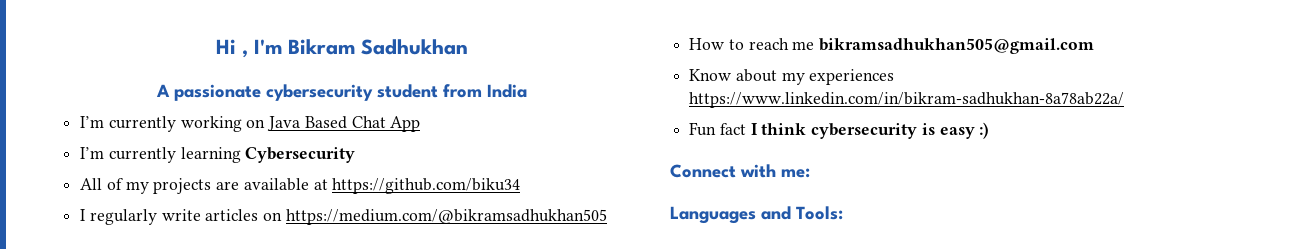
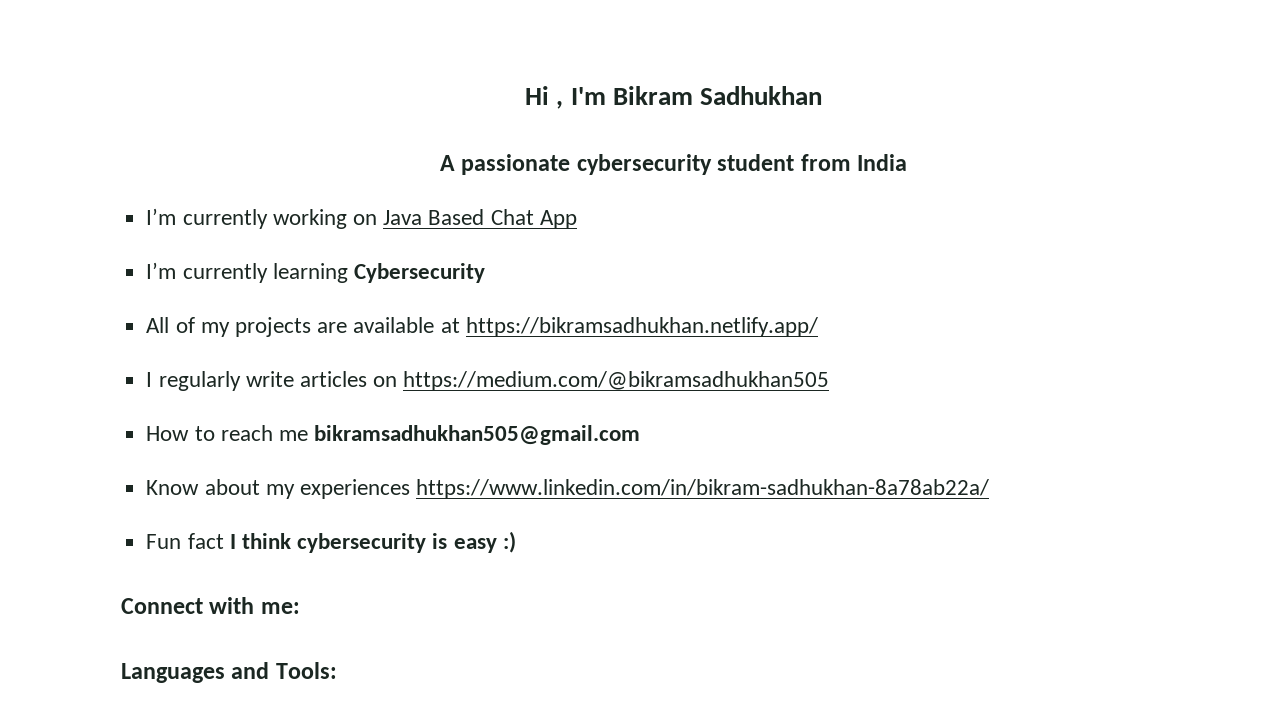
[332,178,521,194] https://github.com/biku34 -> [465,317,818,337] https://bikramsadhukhan.netlify.app/

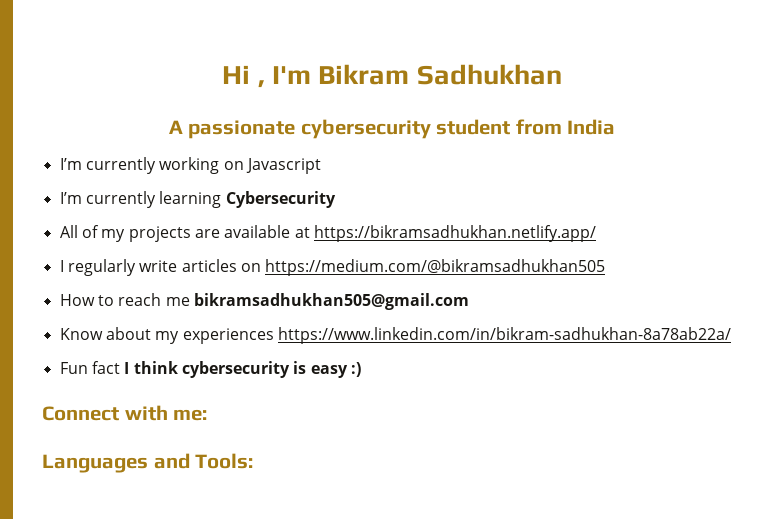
[383,209,577,229] Java Based Chat App -> [245,158,321,174] Javascript

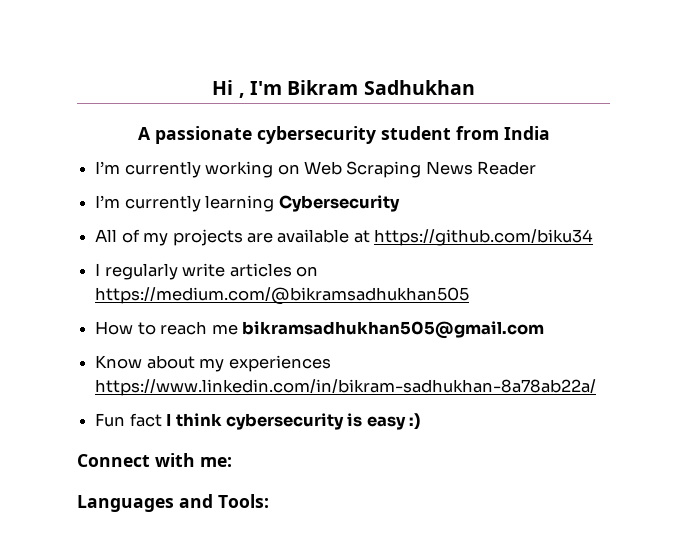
[245,158,321,174] Javascript -> [303,161,537,178] Web Scraping News Reader
[313,225,596,242] https://bikramsadhukhan.netlify.app/ -> [374,229,594,246] https://github.com/biku34

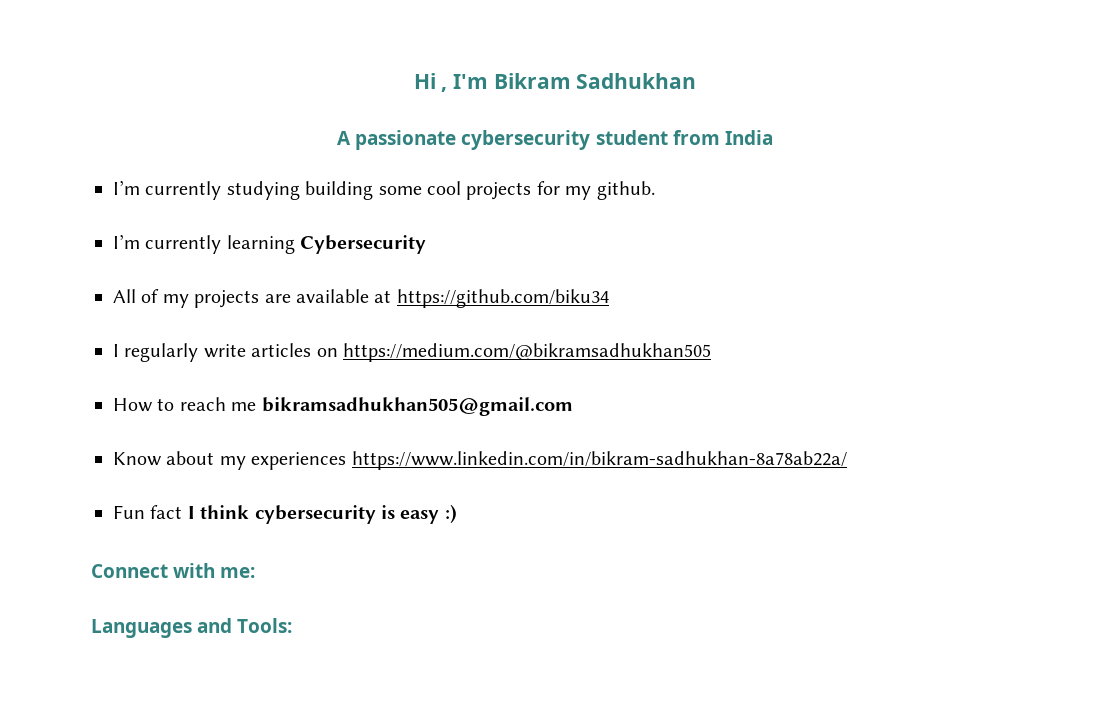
[205,161,537,178] working on Web Scraping News Reader -> [226,181,655,200] studying building some cool projects for my github.

